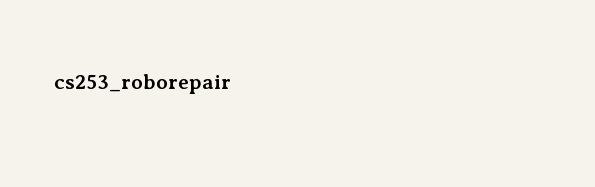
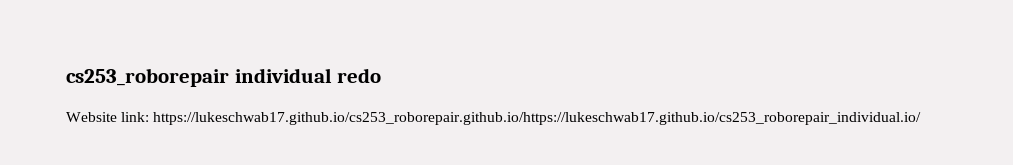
(231, 84) none -> [234,68,382,83] [66,112,922,125] individual redo // Website link: https://lukeschwab17.github.io/cs253_roborepair.github.io/https://lukeschwab17.github.io/cs253_roborepair_individual.io/

